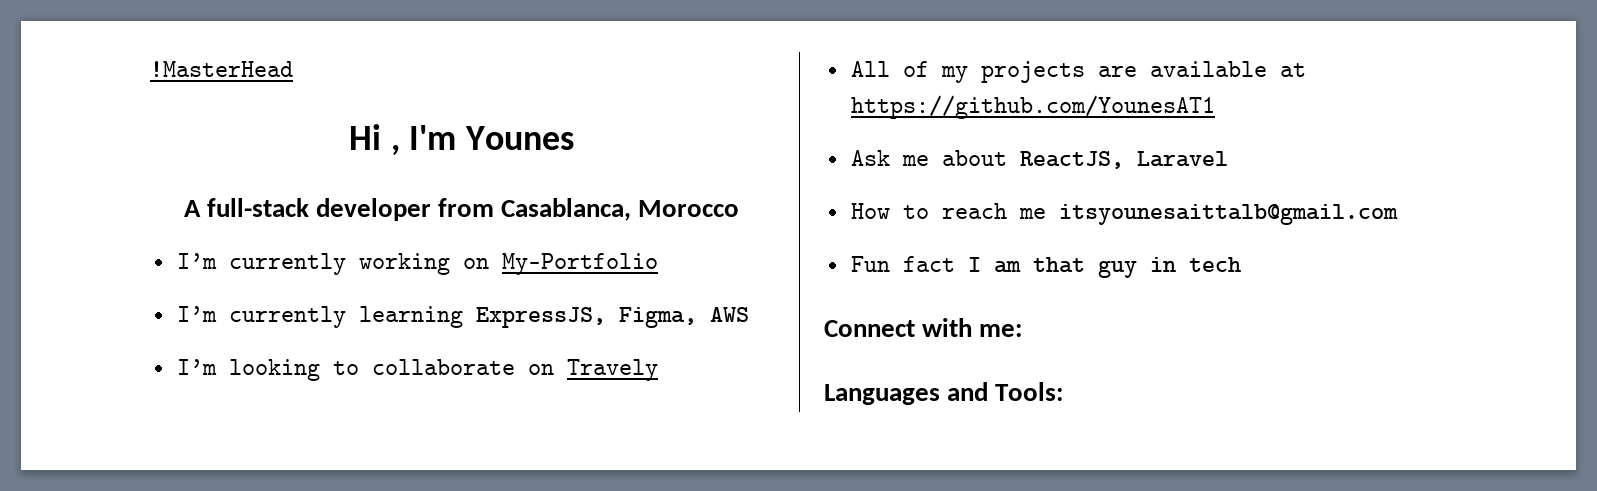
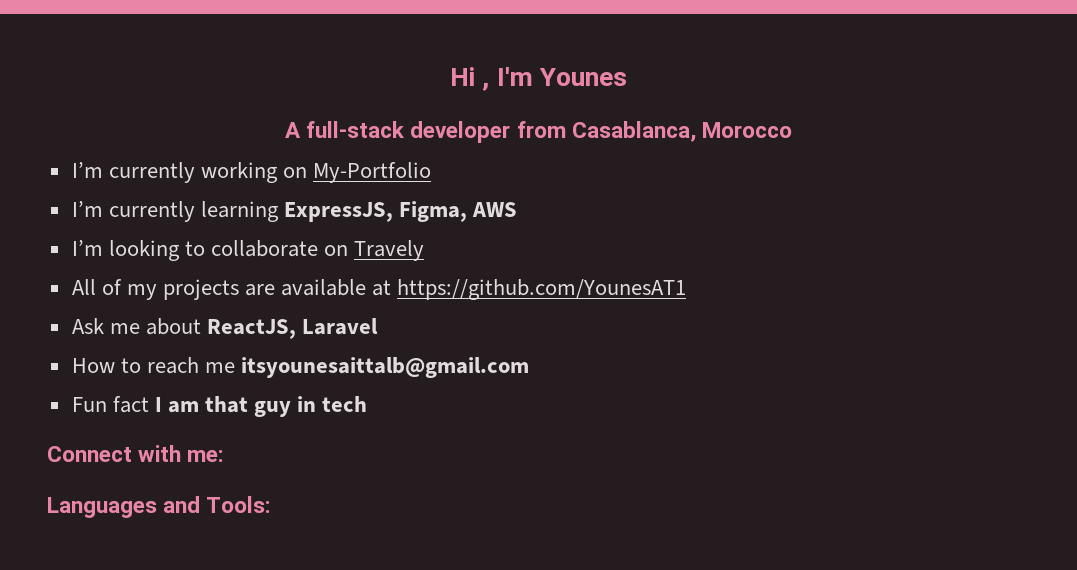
[150,61,293,77] !MasterHead // -> (450, 76) none

